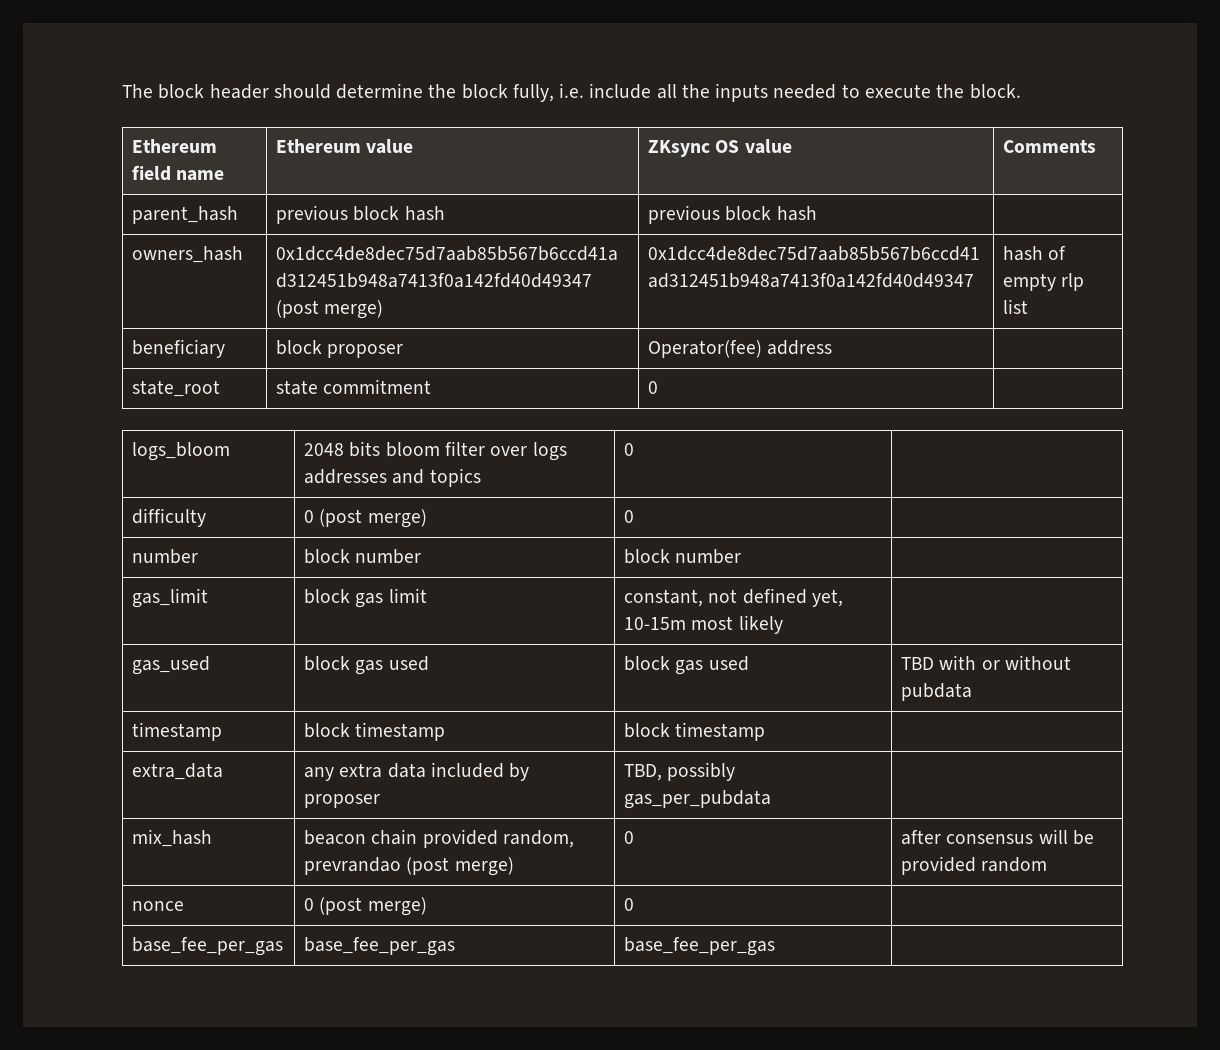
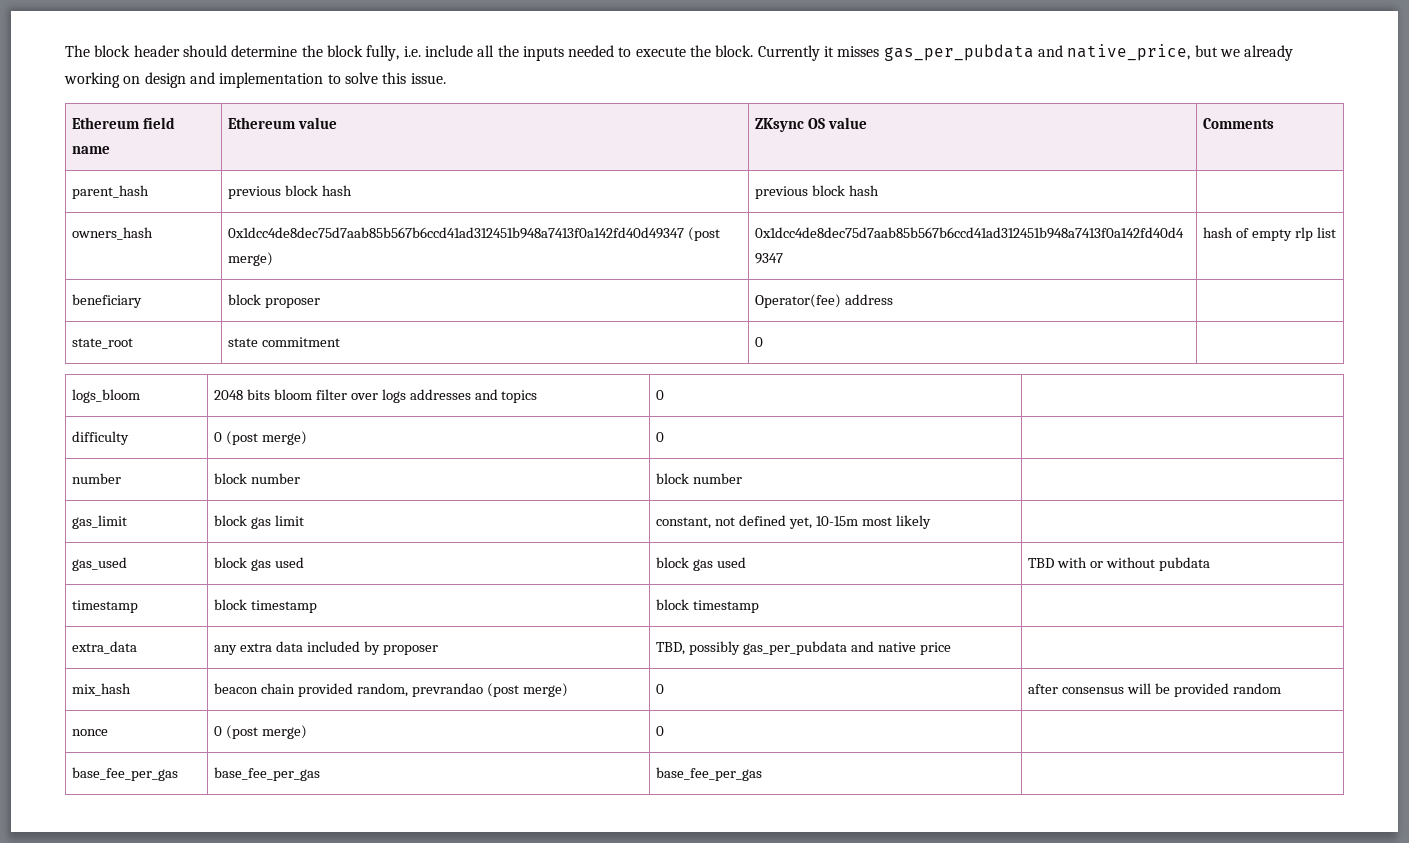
(1021, 91) none -> [757,44,1294,61] [64,72,446,88] Currently it misses gas_per_pubdata and native_price, but we already working on design and implementation to solve this issue.
(772, 799) none -> [850,641,951,655] and native price

